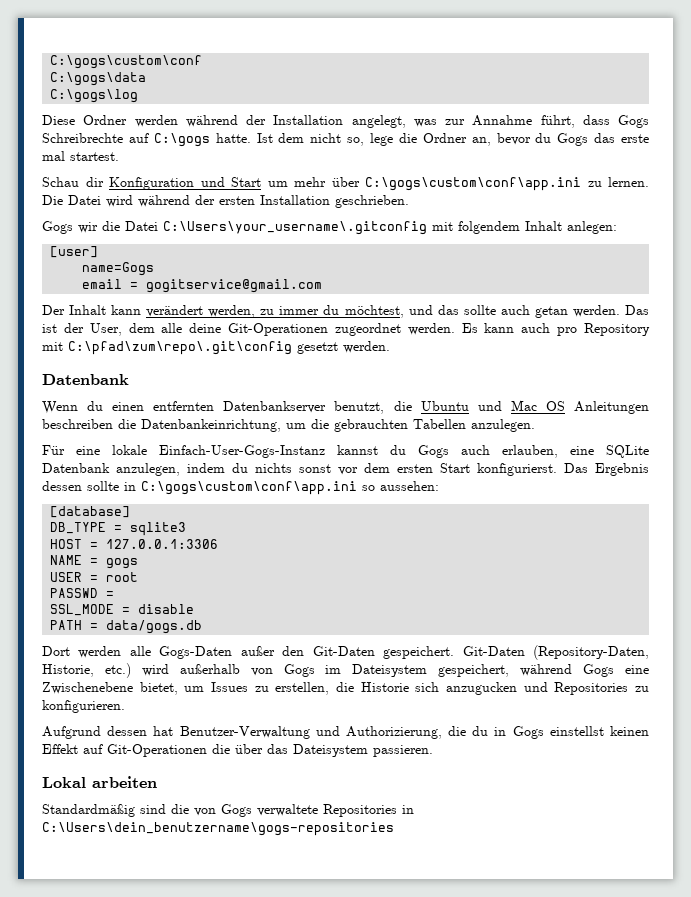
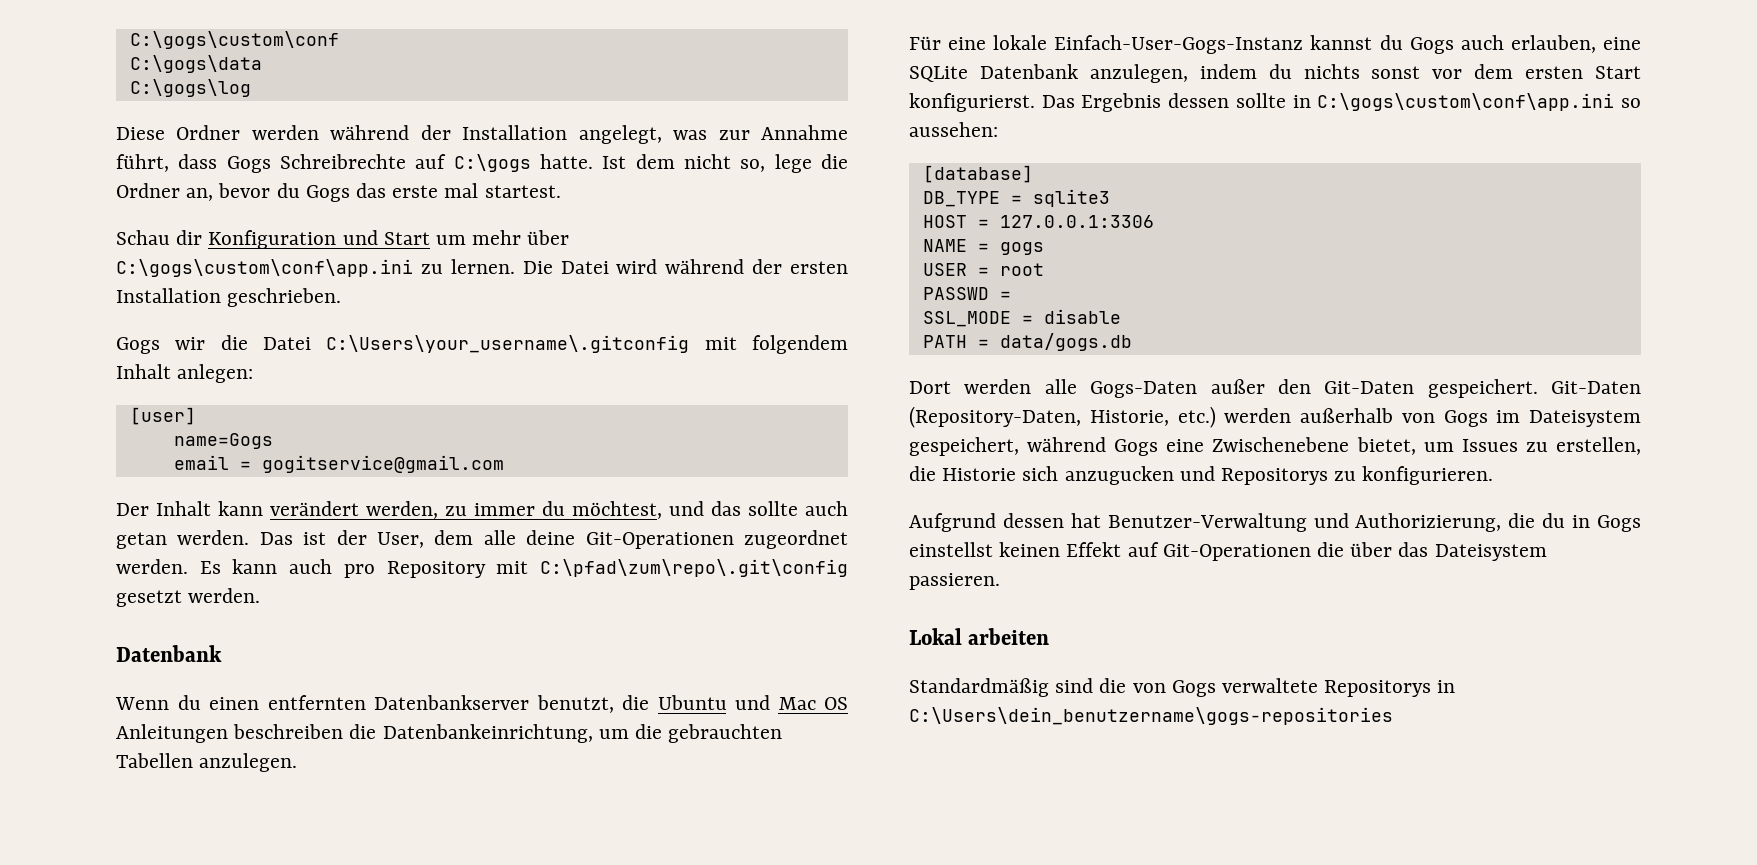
[141,664,169,676] wird -> [1224,408,1292,423] werden
[554,682,629,695] Repositories -> [1221,468,1329,485] Repositorys
[323,804,397,817] Repositories -> [1324,680,1432,697] Repositorys

